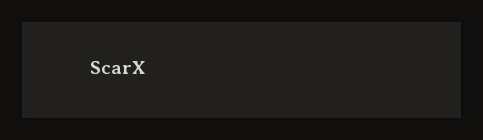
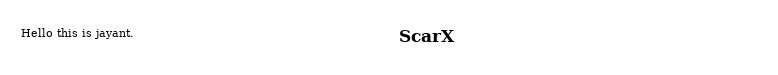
(90, 67) none -> [21,28,134,39] Hello this is jayant. //

